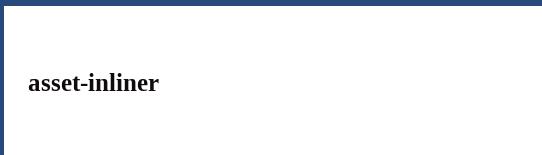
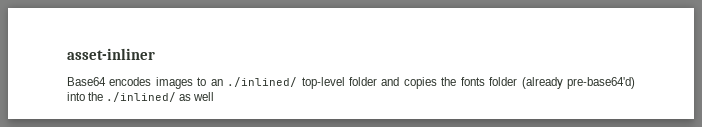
(159, 82) none -> [67,77,636,89] [67,92,215,102] // Base64 encodes images to an ./inlined/ top-level folder and copies the fonts folder (already pre-base64'd) into the ./inlined/ as well

